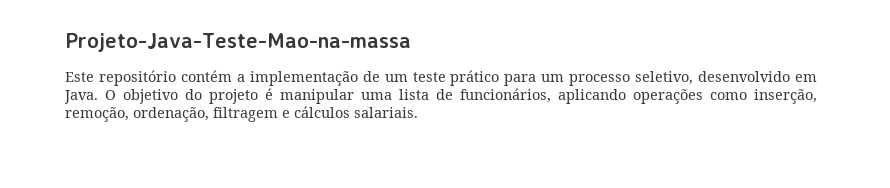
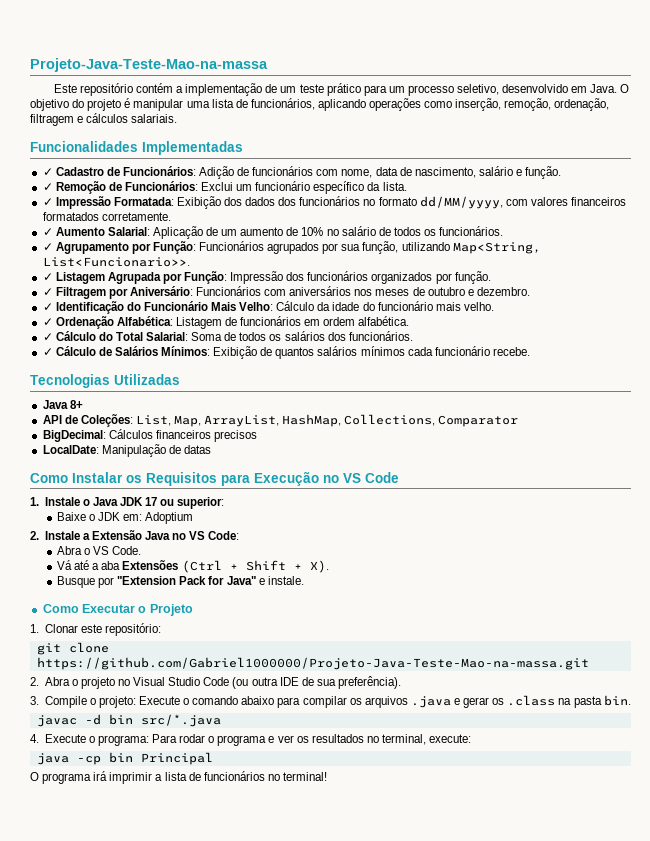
(418, 112) none -> [30,141,243,155] [42,166,562,179] [42,181,407,194] [42,196,627,209] [42,212,171,221] [42,226,504,239] [42,241,541,254] [42,257,190,267] [42,271,491,284] [42,286,530,299] [42,301,494,314] [42,316,410,329] [42,331,413,341] [42,346,530,359] [30,374,180,388] [42,400,83,409] [42,414,519,427] [42,429,257,442] [42,444,211,457] [30,471,399,486] [30,497,225,509] [57,512,194,524] [30,530,240,540] [57,546,142,555] [57,560,329,573] [57,576,304,588] [42,604,193,616] [30,623,161,636] [36,642,109,655] [36,657,589,670] [30,676,402,689] [30,695,631,708] [36,714,221,727] [30,734,472,746] [36,752,213,765] [30,771,327,784] // Funcionalidades Implementadas // ✓ Cadastro de Funcionários: Adição de funcionários com nome, data de nascimento, salário e função. // ✓ Remoção de Funcionários: Exclui um funcionário específico da lista. // ✓ Impressão Formatada: Exibição dos dados dos funcionários no formato dd/MM/yyyy, com valores financeiros formatados corretamente. // ✓ Aumento Salarial: Aplicação de um aumento de 10% no salário de todos os funcionários. // ✓ Agrupamento por Função: Funcionários agrupados por sua função, utilizando Map<String, List<Funcionario>>. // ✓ Listagem Agrupada por Função: Impressão dos funcionários organizados por função. // ✓ Filtragem por Aniversário: Funcionários com aniversários nos meses de outubro e dezembro. // ✓ Identificação do Funcionário Mais Velho: Cálculo da idade do funcionário mais velho. // ✓ Ordenação Alfabética: Listagem de funcionários em ordem alfabética. // ✓ Cálculo do Total Salarial: Soma de todos os salários dos funcionários. // ✓ Cálculo de Salários Mínimos: Exibição de quantos salários mínimos cada funcionário recebe. // Tecnologias Utilizadas // Java 8+ // API de Coleções: List, Map, ArrayList, HashMap, Collections, Comparator // BigDecimal: Cálculos financeiros precisos // LocalDate: Manipulação de datas // Como Instalar os Requisitos para Execução no VS Code // 1. Instale o Java JDK 17 ou superior: // Baixe o JDK em: Adoptium // 2. Instale a Extensão Java no VS Code: // Abra o VS Code. // Vá até a aba Extensões (Ctrl + Shift + X). // Busque por "Extension Pack for Java" e instale. // Como Executar o Projeto // 1. Clonar este repositório: // git clone https://github.com/Gabriel1000000/Projeto-Java-Teste-Mao-na-massa.git // 2. Abra o projeto no Visual Studio Code (ou outra IDE de sua preferência). // 3. Compile o projeto: Execute o comando abaixo para compilar os arquivos .java e gerar os .class na pasta bin. // javac -d bin src/*.java // 4. Execute o programa: Para rodar o programa e ver os resultados no terminal, execute: // java -cp bin Principal // O programa irá imprimir a lista de funcionários no terminal!

